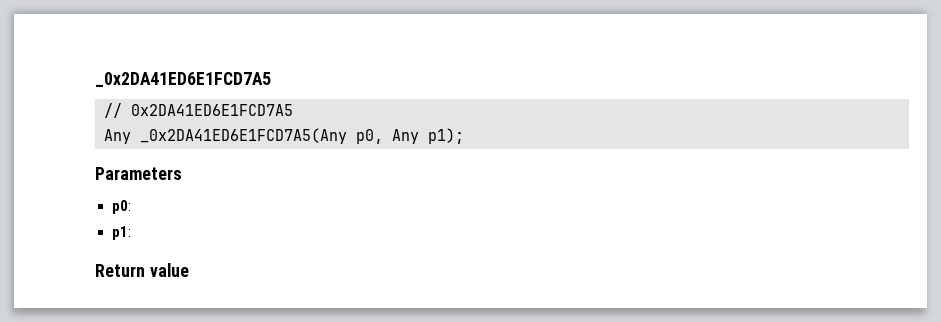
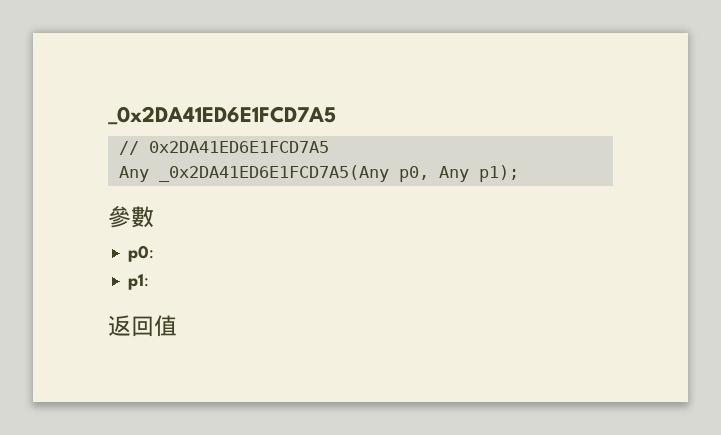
[95,167,182,180] Parameters -> [108,206,154,228] 參數
[95,263,189,277] Return value -> [108,315,177,337] 返回值

